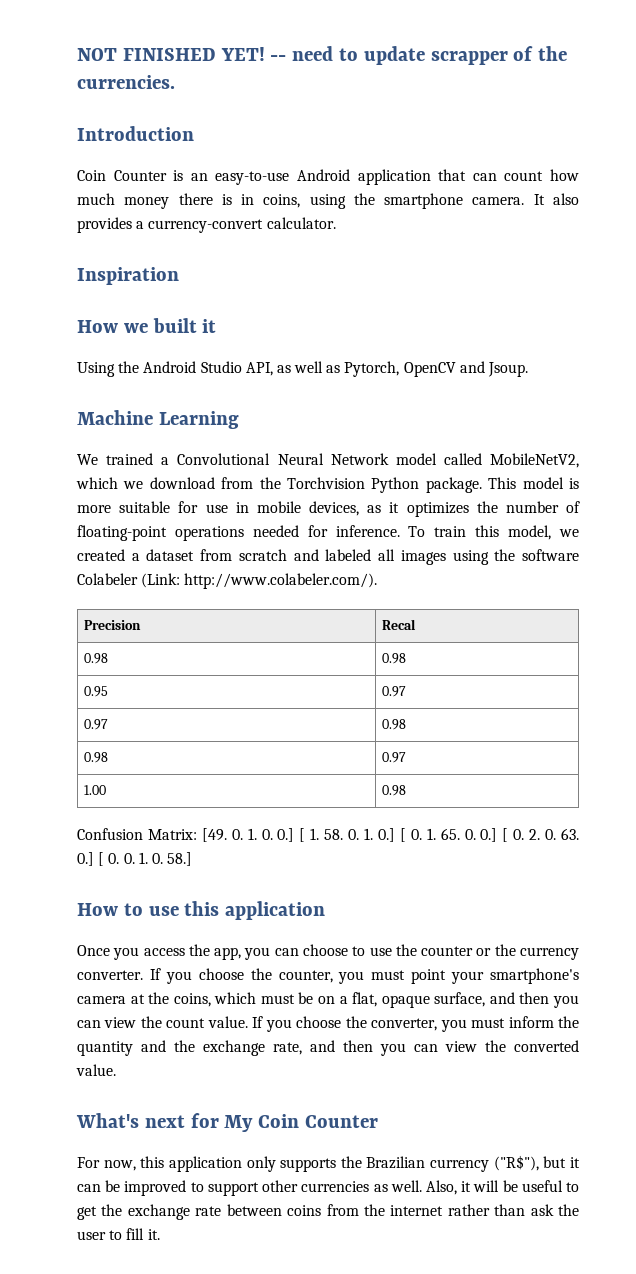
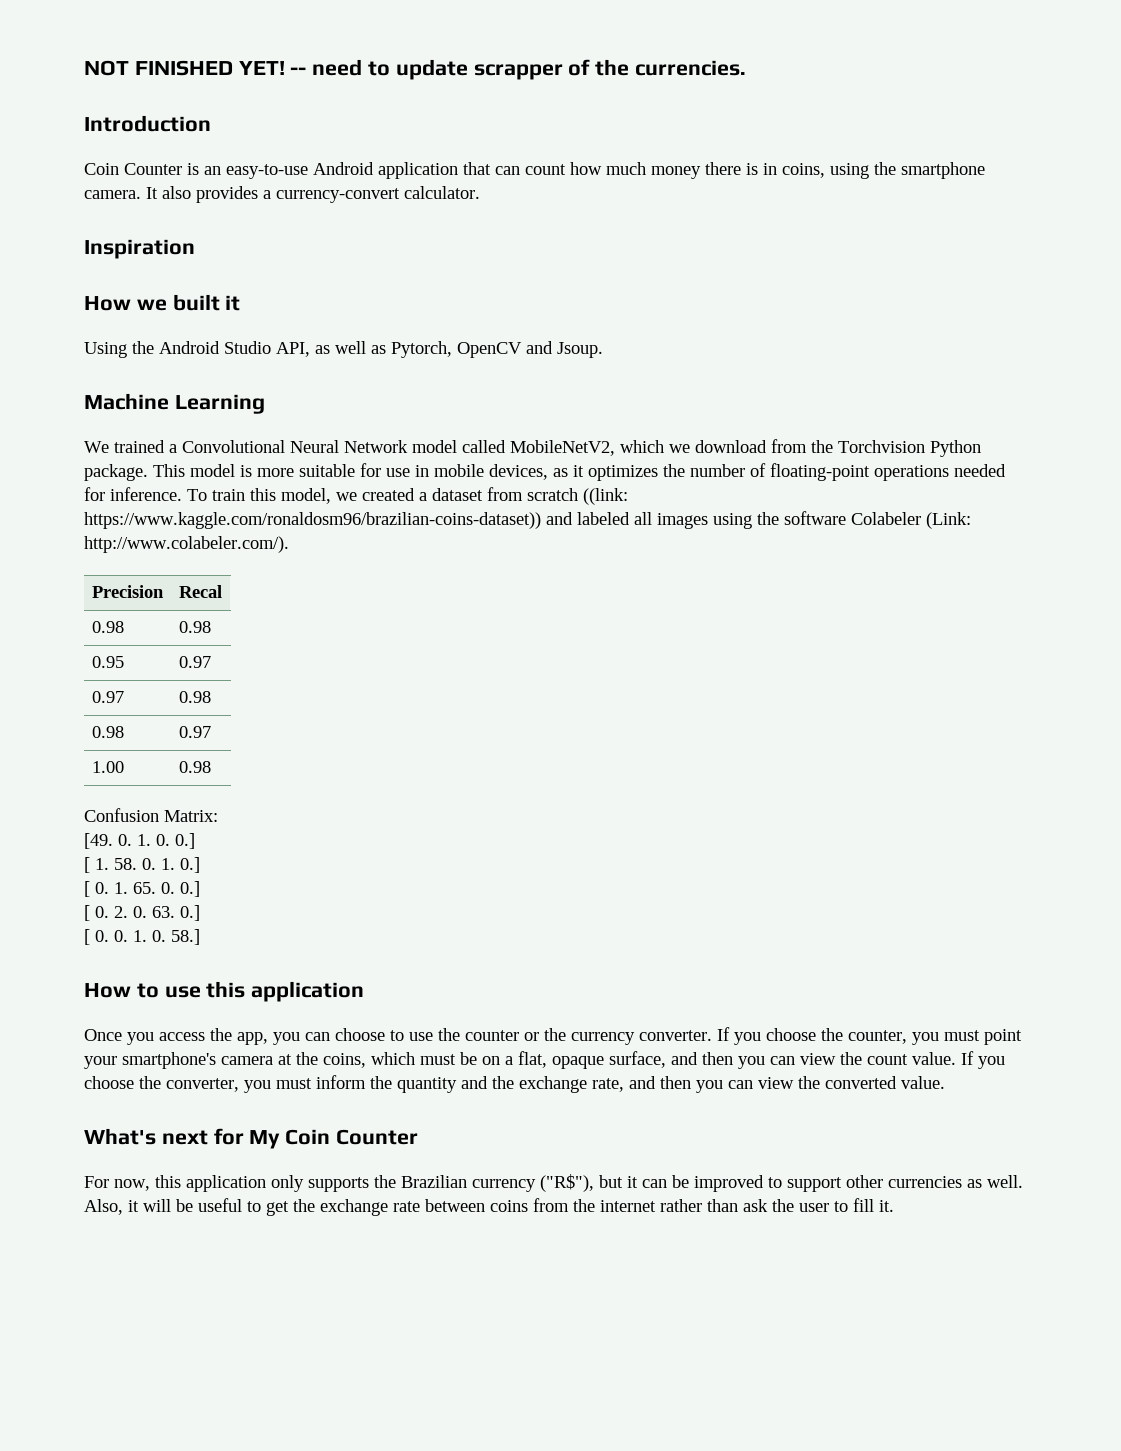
(287, 555) none -> [583,488,628,505] [84,512,541,529] ((link: https://www.kaggle.com/ronaldosm96/brazilian-coins-dataset))
(197, 834) none -> (218, 816) //
(295, 835) none -> (195, 841) //
(395, 835) none -> (200, 865) //
(498, 835) none -> (200, 889) //
(94, 859) none -> (200, 913) //

